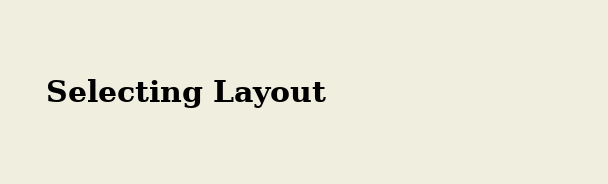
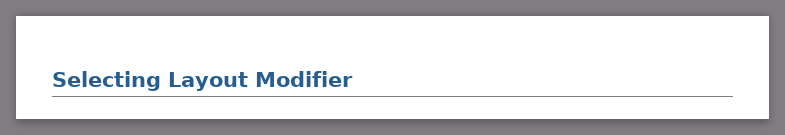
(326, 94) none -> [254,71,353,87] Modifier

